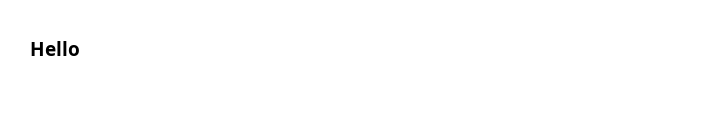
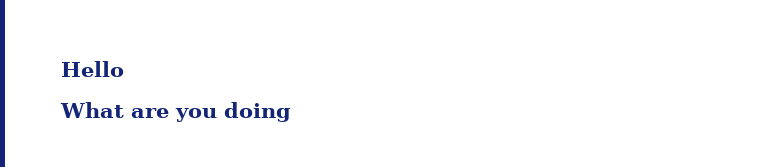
(80, 48) none -> [60,102,291,122] // What are you doing

